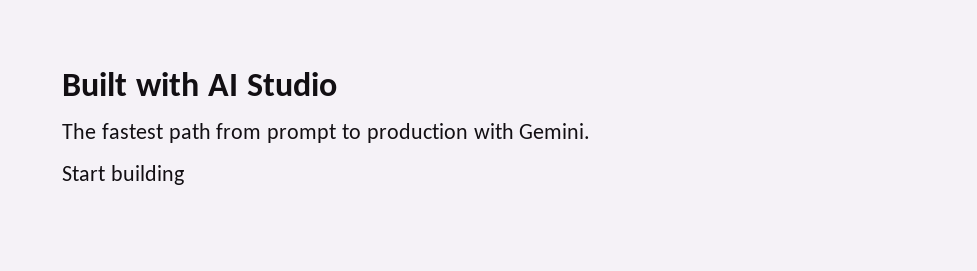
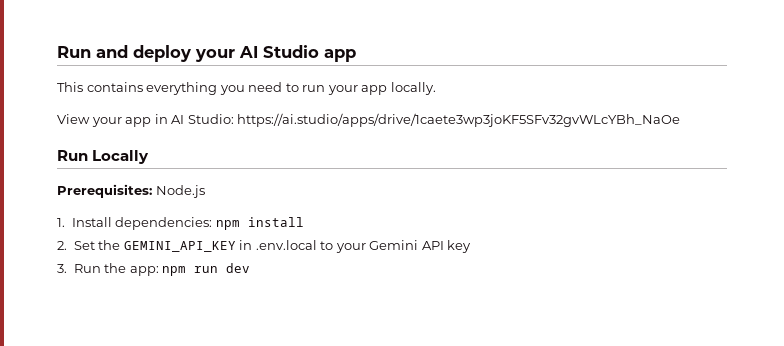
[62,72,338,96] [62,123,591,143] [62,165,184,185] Built with AI Studio // The fastest path from prompt to production with Gemini. // Start building -> [57,45,356,62] [57,82,436,95] [57,113,681,127] [57,150,150,164] [57,184,205,198] [57,217,304,230] [57,240,472,253] [57,263,251,276] Run and deploy your AI Studio app // This contains everything you need to run your app locally. // View your app in AI Studio: https://ai.studio/apps/drive/1caete3wp3joKF5SFv32gvWLcYBh_NaOe // Run Locally // Prerequisites: Node.js // 1. Install dependencies: npm install // 2. Set the GEMINI_API_KEY in .env.local to your Gemini API key // 3. Run the app: npm run dev

